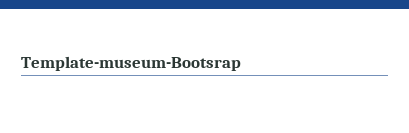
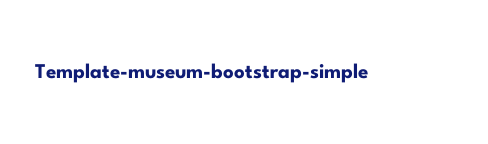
[21,56,241,71] Template-museum-Bootsrap -> [35,63,368,83] Template-museum-bootstrap-simple

